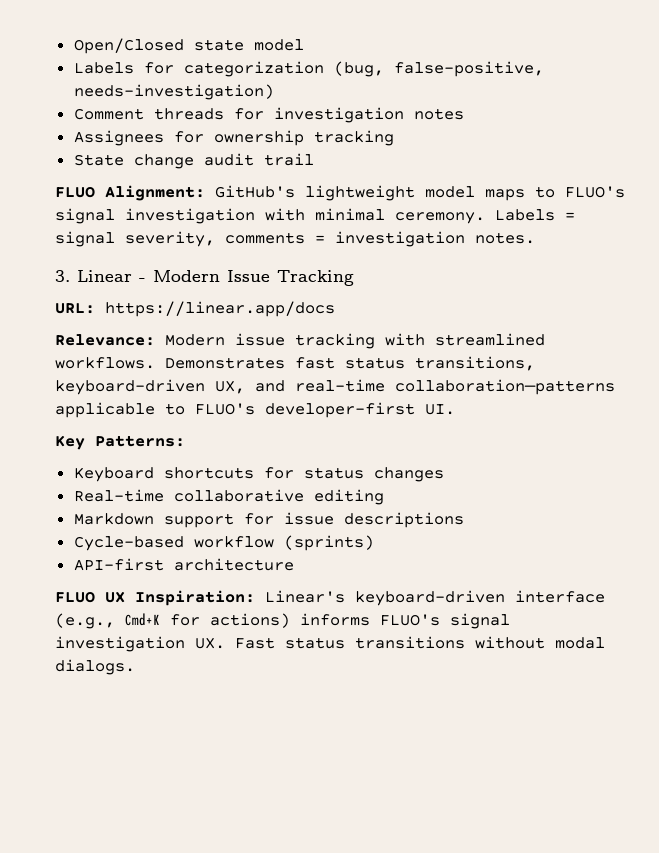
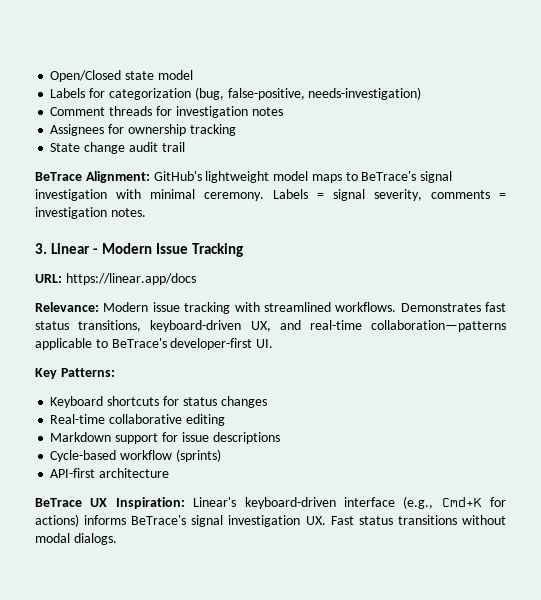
[55,186,95,198] FLUO -> [35,172,82,181] BeTrace
[565,186,625,198] FLUO's -> [361,171,417,181] BeTrace's
[195,403,255,415] FLUO's -> [111,338,167,348] BeTrace's
[55,591,95,603] FLUO -> [35,498,82,507] BeTrace
[380,614,440,626] FLUO's -> [131,515,187,525] BeTrace's

